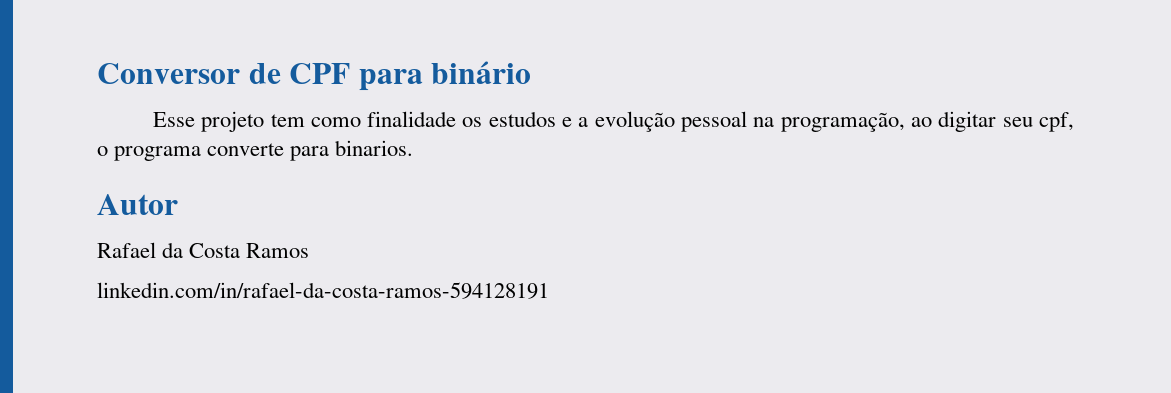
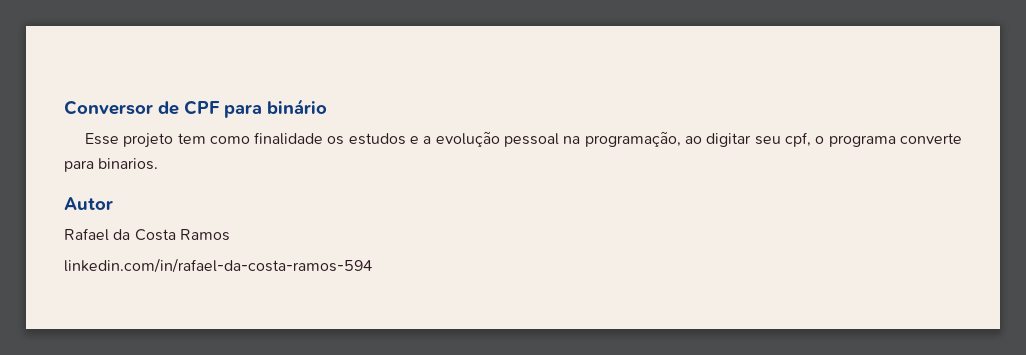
[97,282,549,299] linkedin.com/in/rafael-da-costa-ramos-594128191 -> [64,258,372,273] linkedin.com/in/rafael-da-costa-ramos-594

